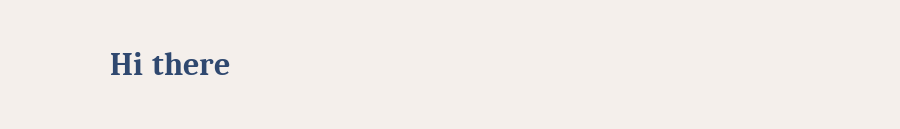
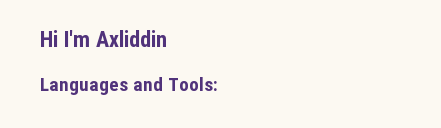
[151,52,230,75] there -> [63,30,167,47] [40,77,219,95] I'm Axliddin // Languages and Tools:

